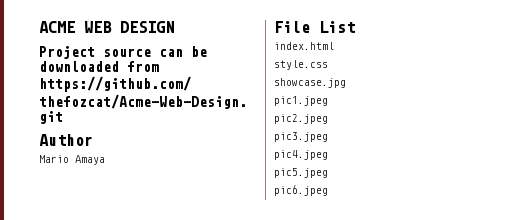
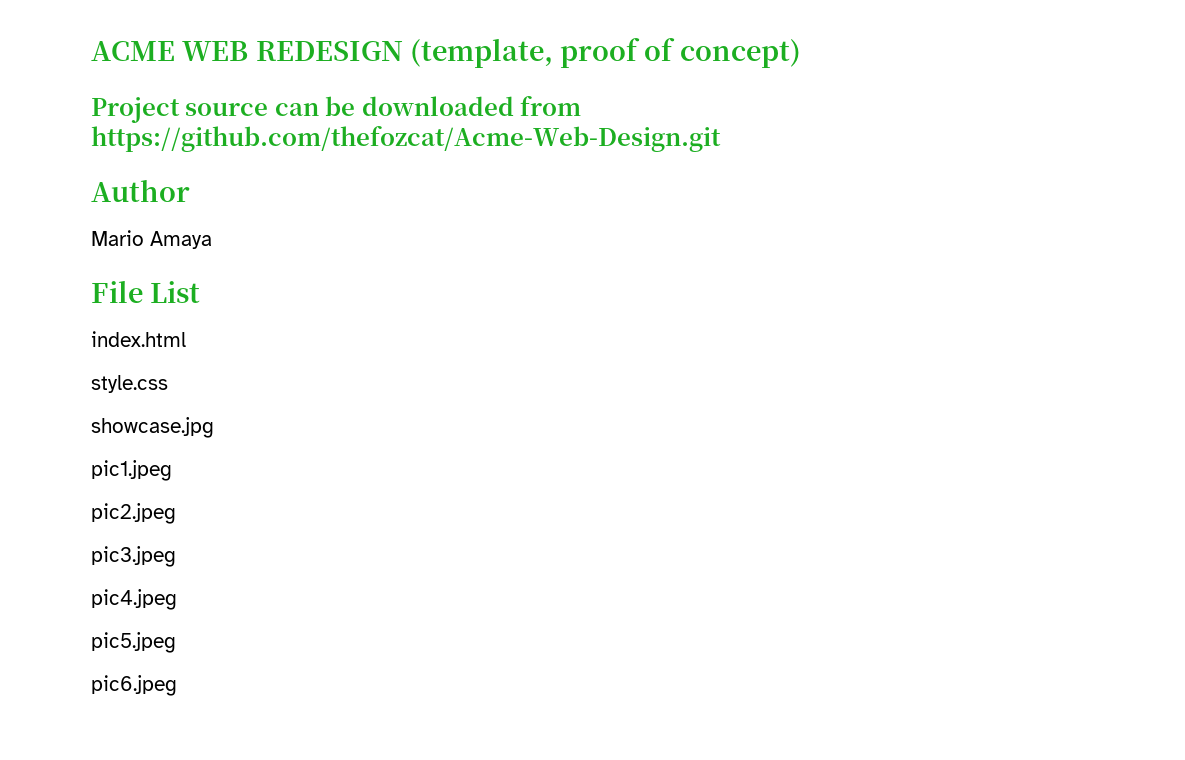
[120,21,174,33] DESIGN -> [255,38,801,68] REDESIGN (template, proof of concept)

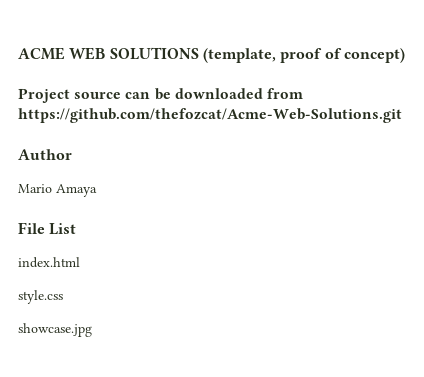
[255,41,403,61] REDESIGN -> [109,47,199,60] SOLUTIONS
[91,125,721,152] https://github.com/thefozcat/Acme-Web-Design.git -> [18,108,402,123] https://github.com/thefozcat/Acme-Web-Solutions.git
[91,460,172,481] [91,503,176,524] [91,546,176,567] [91,589,177,610] [91,632,176,653] [91,675,177,696] // pic1.jpeg // pic2.jpeg // pic3.jpeg // pic4.jpeg // pic5.jpeg // pic6.jpeg -> (92, 330) none

